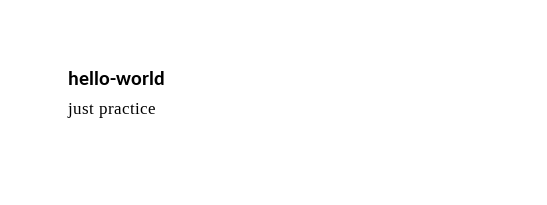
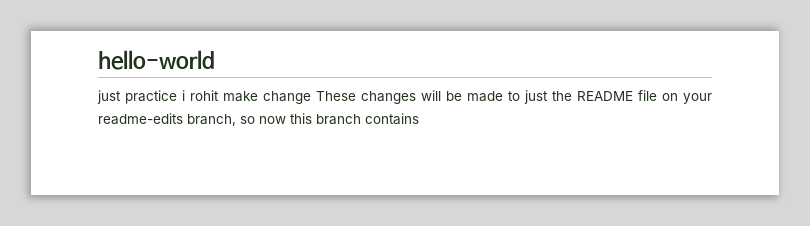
(156, 110) none -> [182,90,712,104] [98,113,419,126] i rohit make change These changes will be made to just the README file on your readme-edits branch, so now this branch contains

